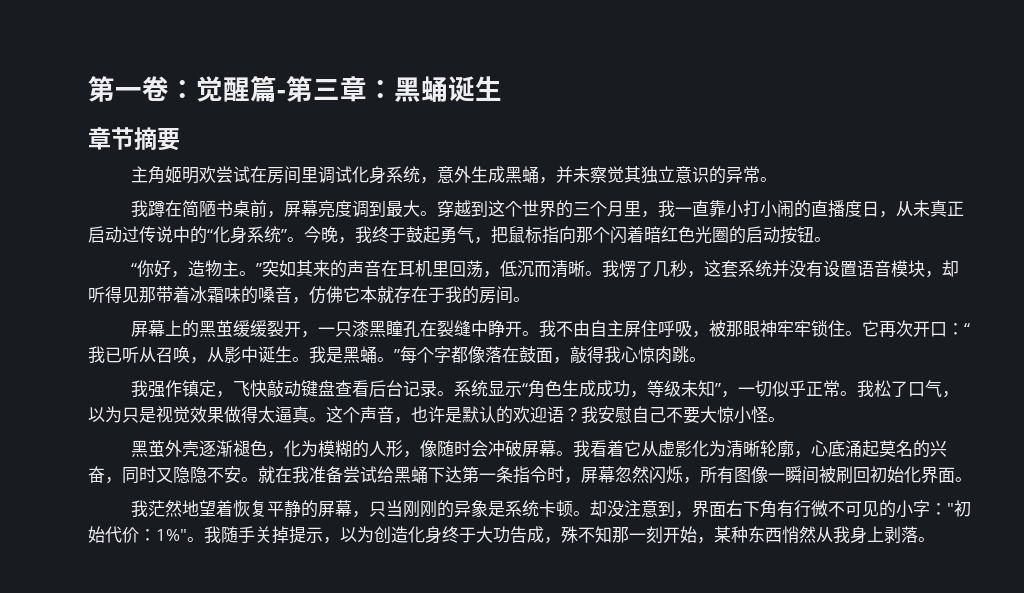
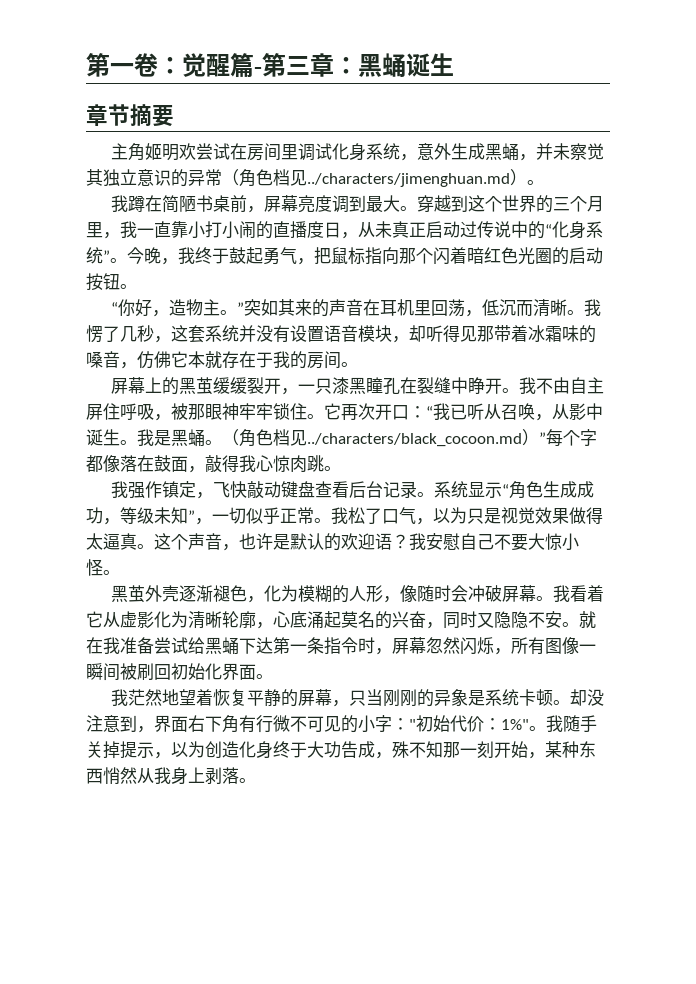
(761, 174) none -> [222,169,527,187] （角色档见../characters/jimenghuan.md）
(394, 359) none -> [222,429,539,447] （角色档见../characters/black_cocoon.md）

